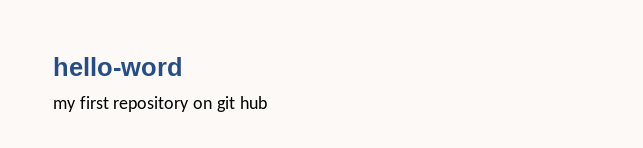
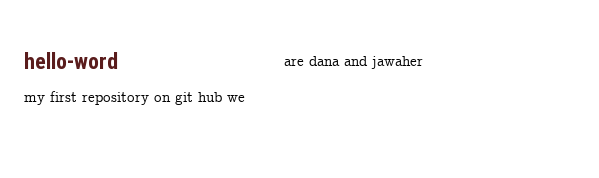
(267, 102) none -> [227,95,245,102] [284,56,423,69] we are dana and jawaher

